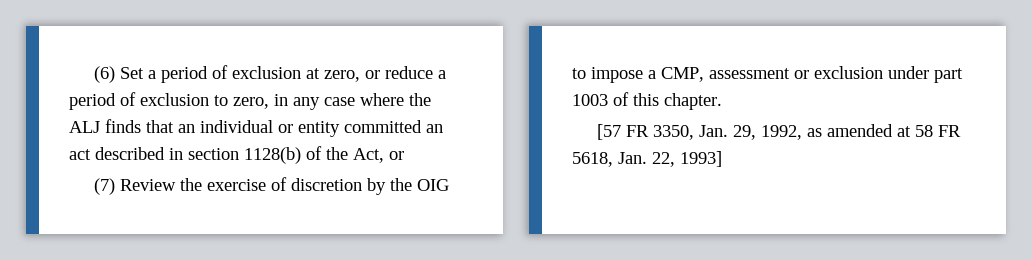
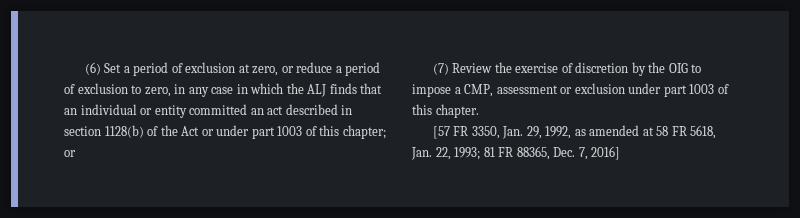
[360,93,404,106] where -> [236,83,284,94] in which
[353,148,384,163] Act, -> [181,125,386,139] Act or under part 1003 of this chapter;
[680,151,722,167] 1993] -> [454,146,621,160] 1993; 81 FR 88365, Dec. 7, 2016]

